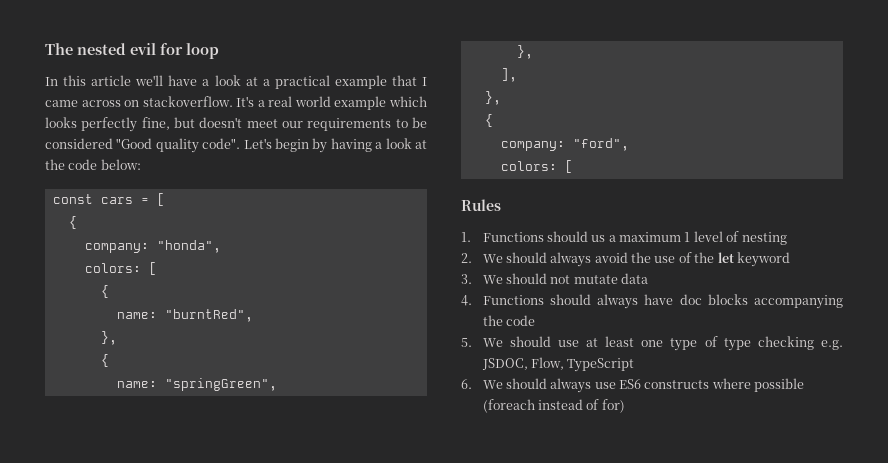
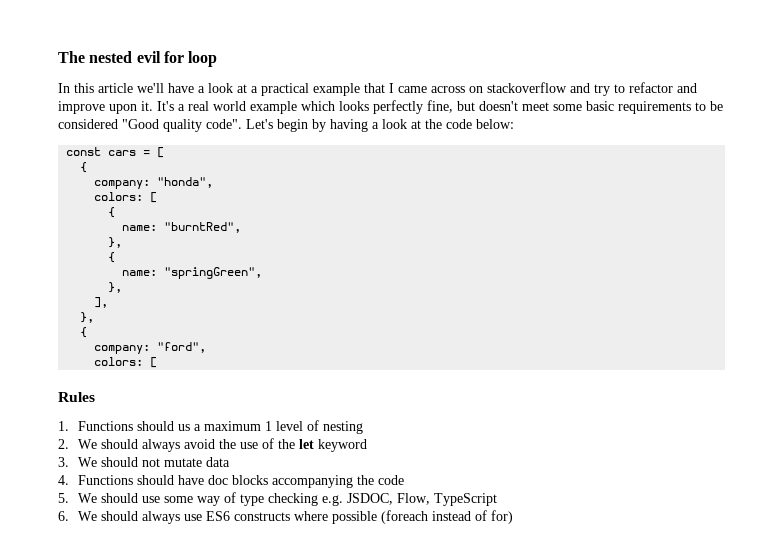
[142,96,233,107] stackoverflow. -> [487,82,697,96] [58,101,153,114] stackoverflow and try to refactor and improve upon it.
[282,121,303,128] our -> [553,101,614,111] some basic
[597,294,639,309] always -> (174, 480) none
[586,336,698,351] at least one type -> [163,496,220,506] some way

